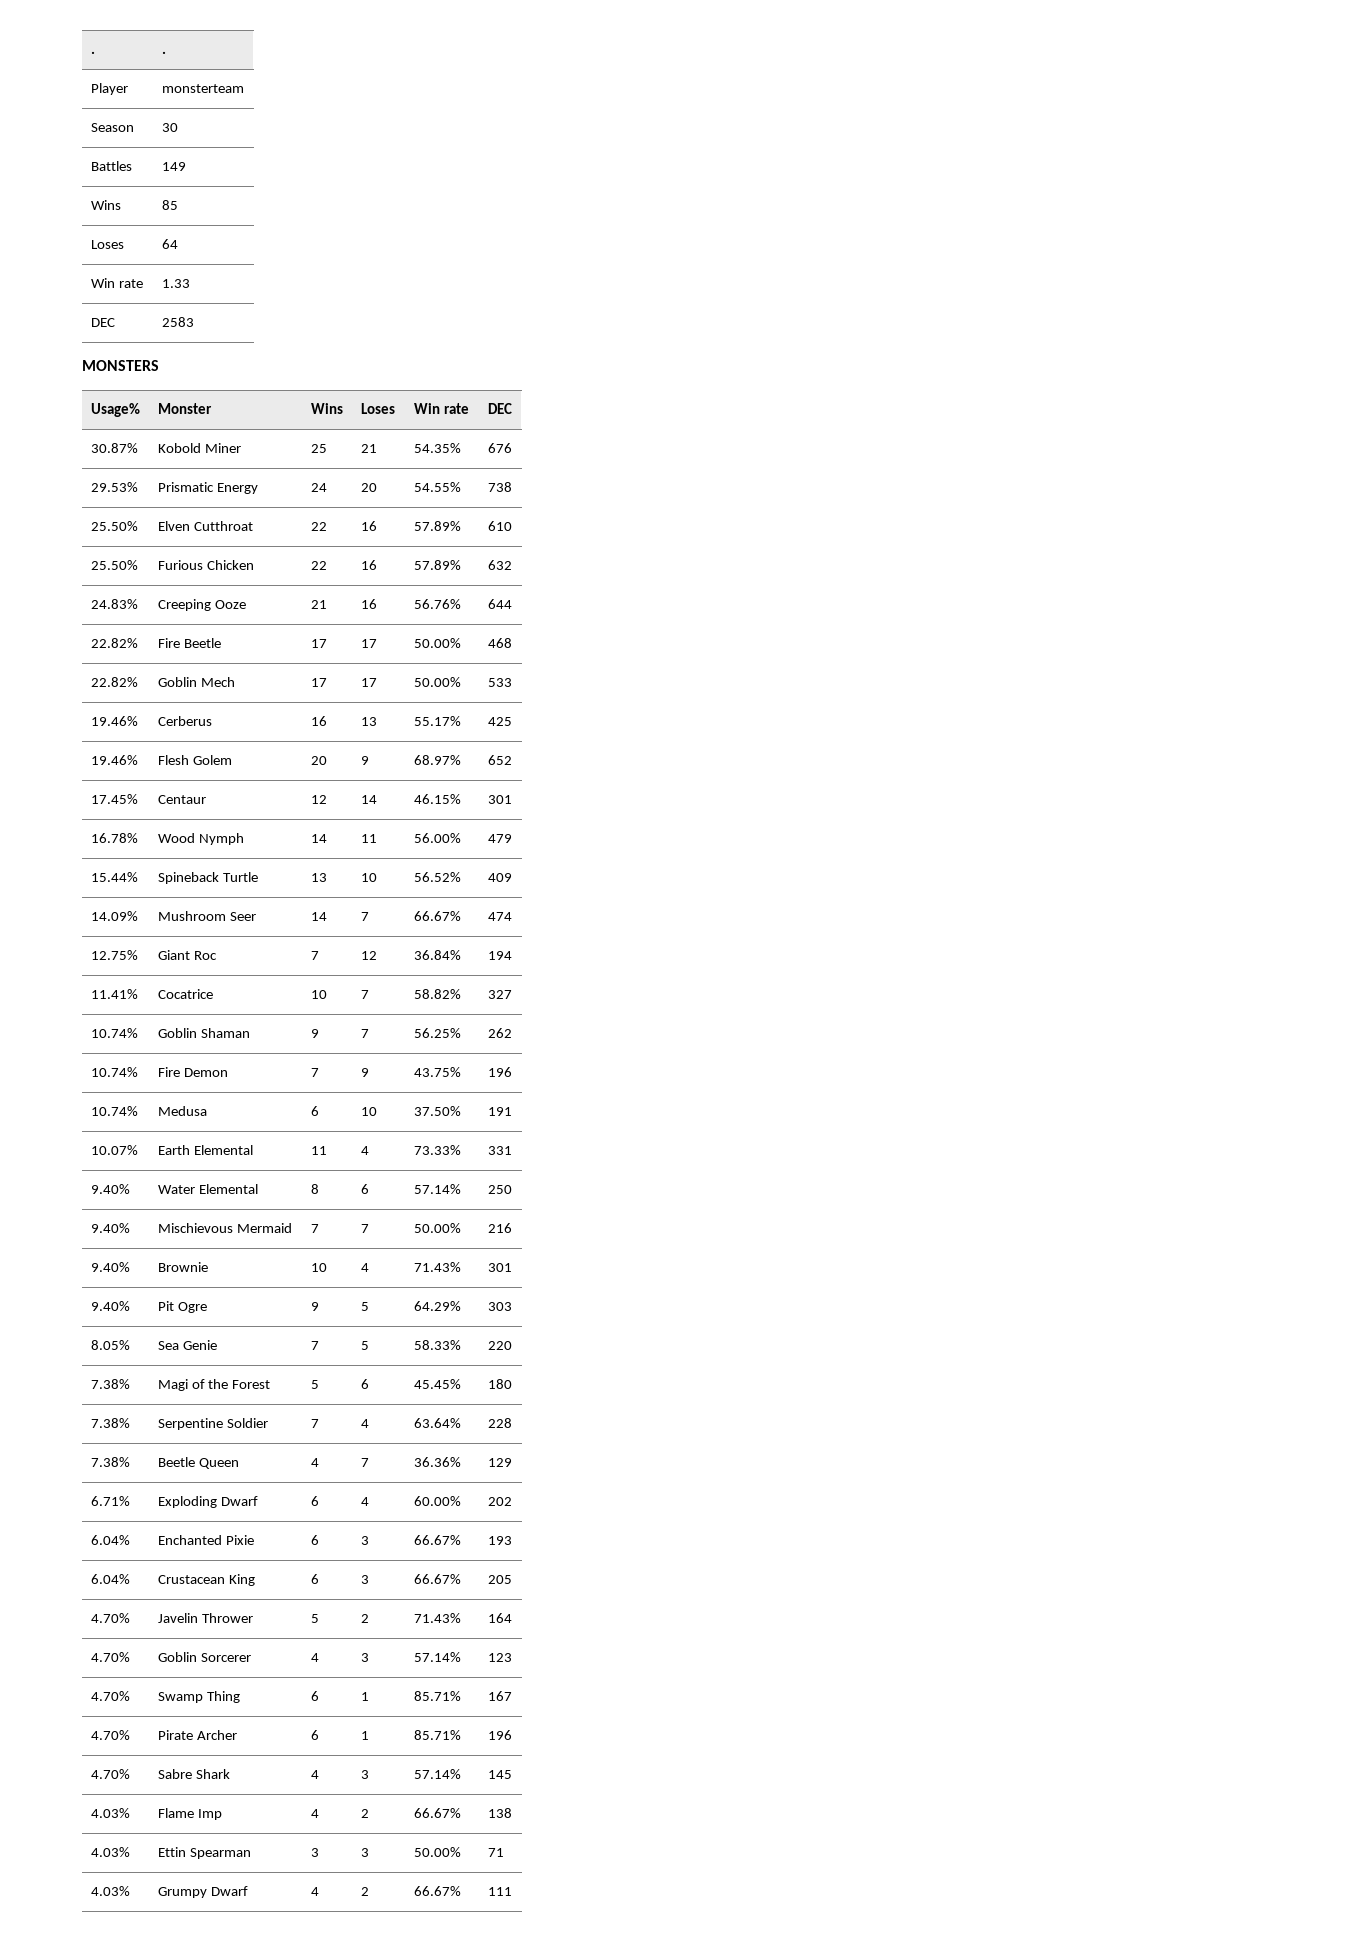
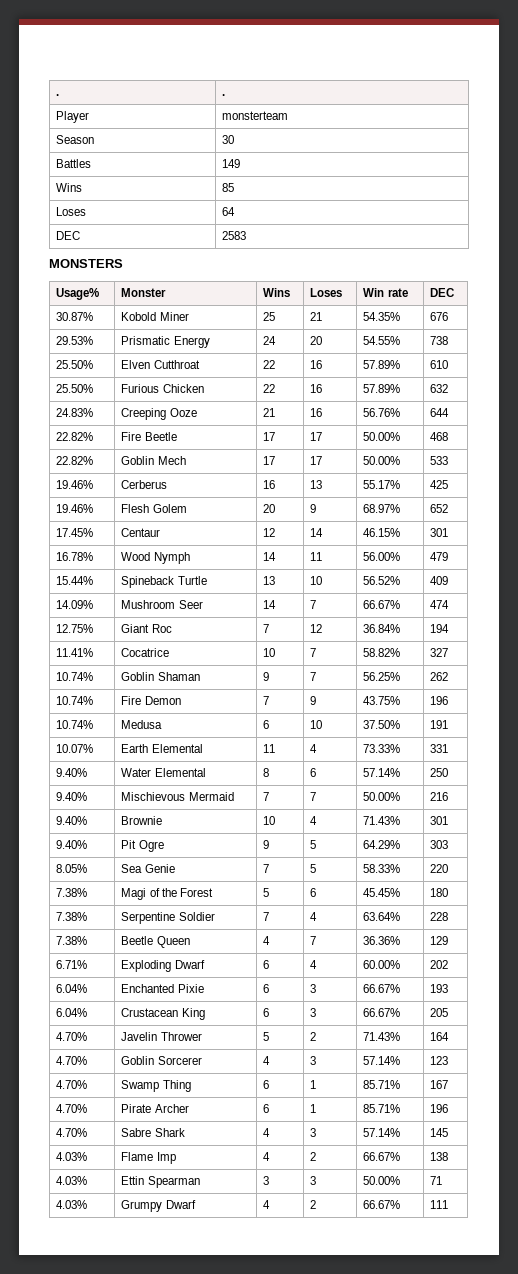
[90,278,143,288] [161,279,190,288] // Win rate | 1.33 -> (236, 211) none

